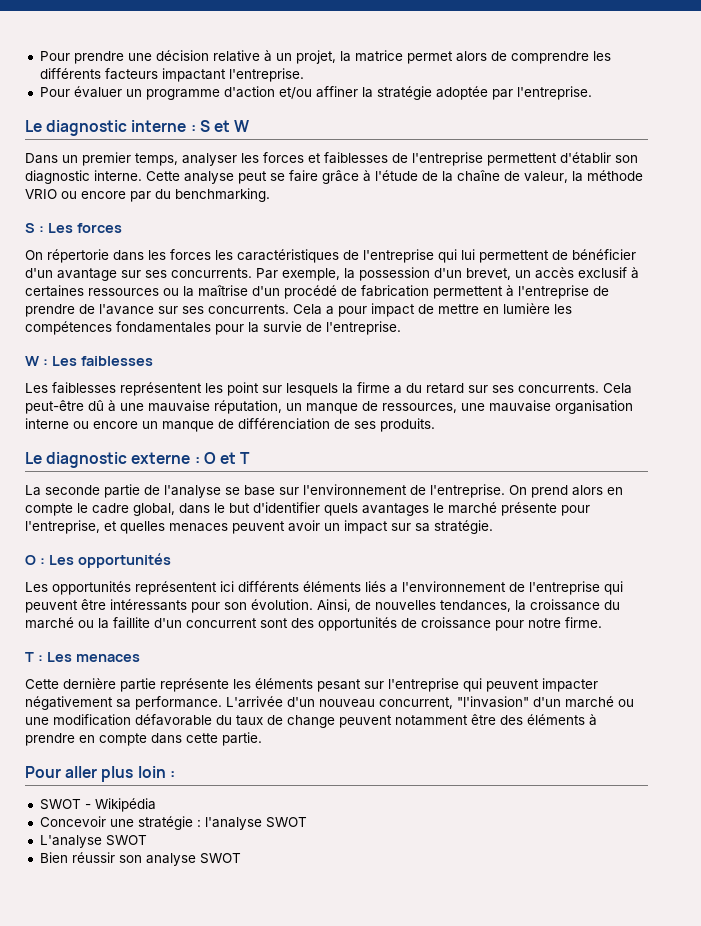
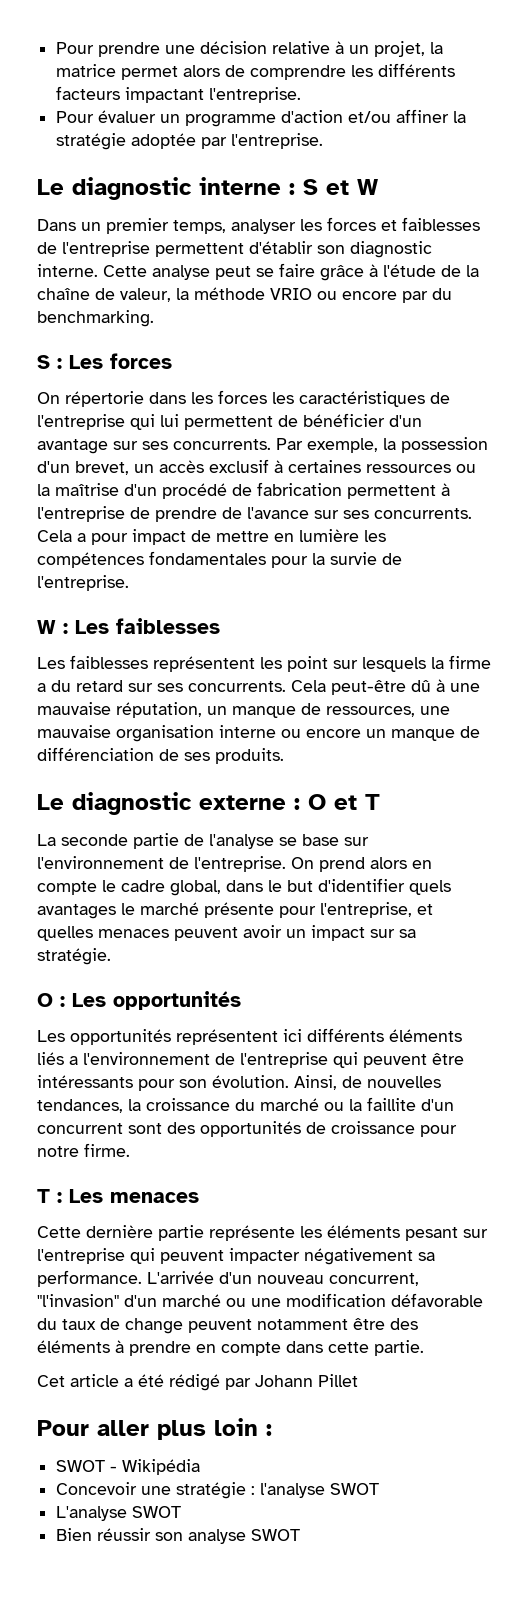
(262, 739) none -> [37,1374,358,1391] // Cet article a été rédigé par Johann Pillet

